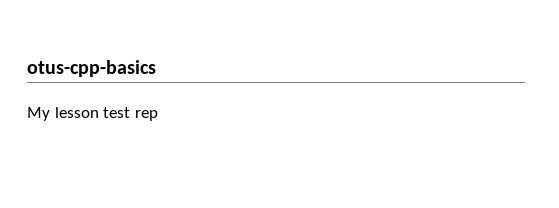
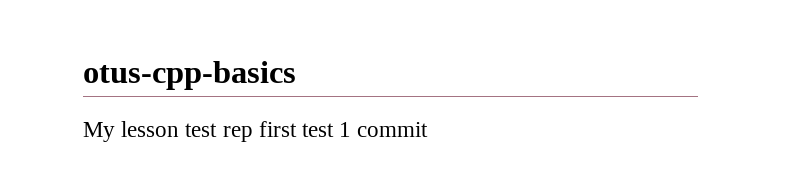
(158, 115) none -> [258,121,429,137] first test 1 commit

